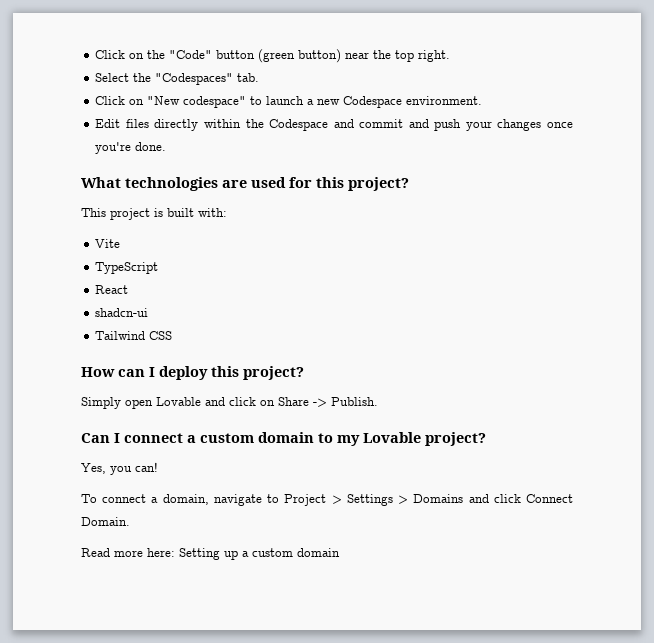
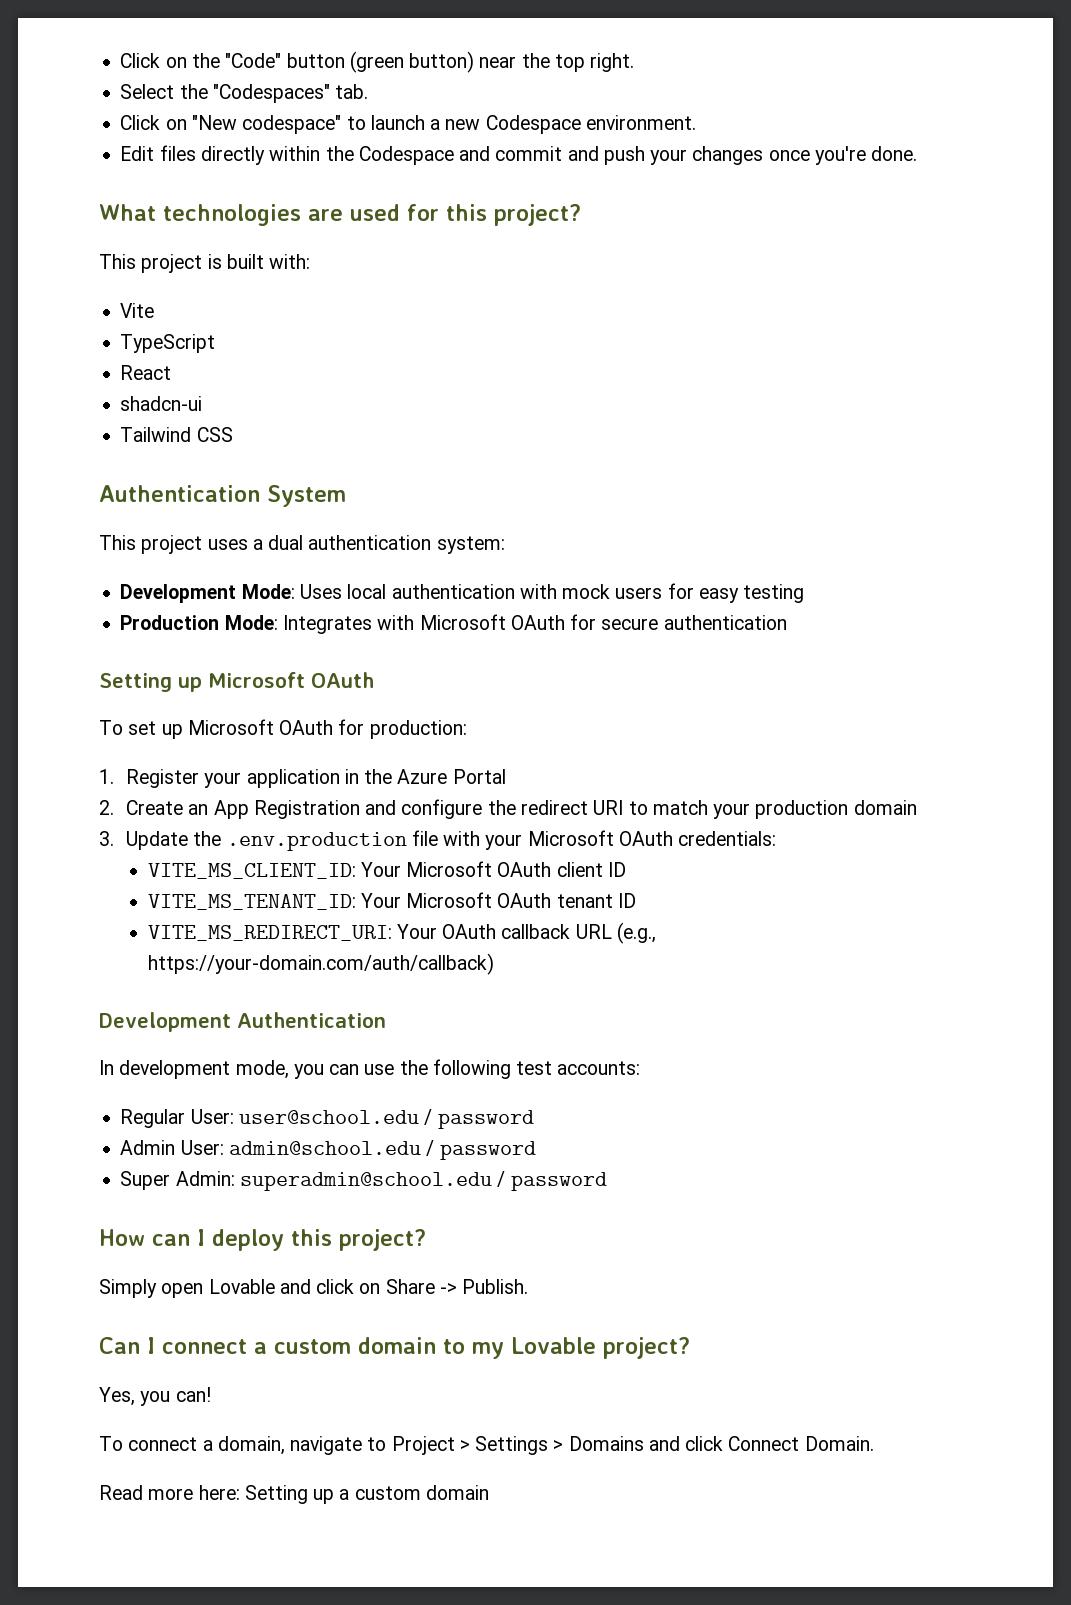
(173, 335) none -> [99,485,346,507] [99,535,505,554] [120,583,805,603] [120,614,787,634] [99,672,374,692] [99,719,467,739] [99,769,506,788] [99,799,917,819] [99,830,777,851] [147,861,626,879] [147,892,636,910] [147,922,656,944] [147,953,494,975] [99,1012,386,1032] [99,1059,641,1079] [120,1109,534,1129] [120,1140,536,1160] [120,1171,607,1191] // Authentication System // This project uses a dual authentication system: // Development Mode: Uses local authentication with mock users for easy testing // Production Mode: Integrates with Microsoft OAuth for secure authentication // Setting up Microsoft OAuth // To set up Microsoft OAuth for production: // 1. Register your application in the Azure Portal // 2. Create an App Registration and configure the redirect URI to match your production domain // 3. Update the .env.production file with your Microsoft OAuth credentials: // VITE_MS_CLIENT_ID: Your Microsoft OAuth client ID // VITE_MS_TENANT_ID: Your Microsoft OAuth tenant ID // VITE_MS_REDIRECT_URI: Your OAuth callback URL (e.g., https://your-domain.com/auth/callback) // Development Authentication // In development mode, you can use the following test accounts: // Regular User: user@school.edu / password // Admin User: admin@school.edu / password // Super Admin: superadmin@school.edu / password

